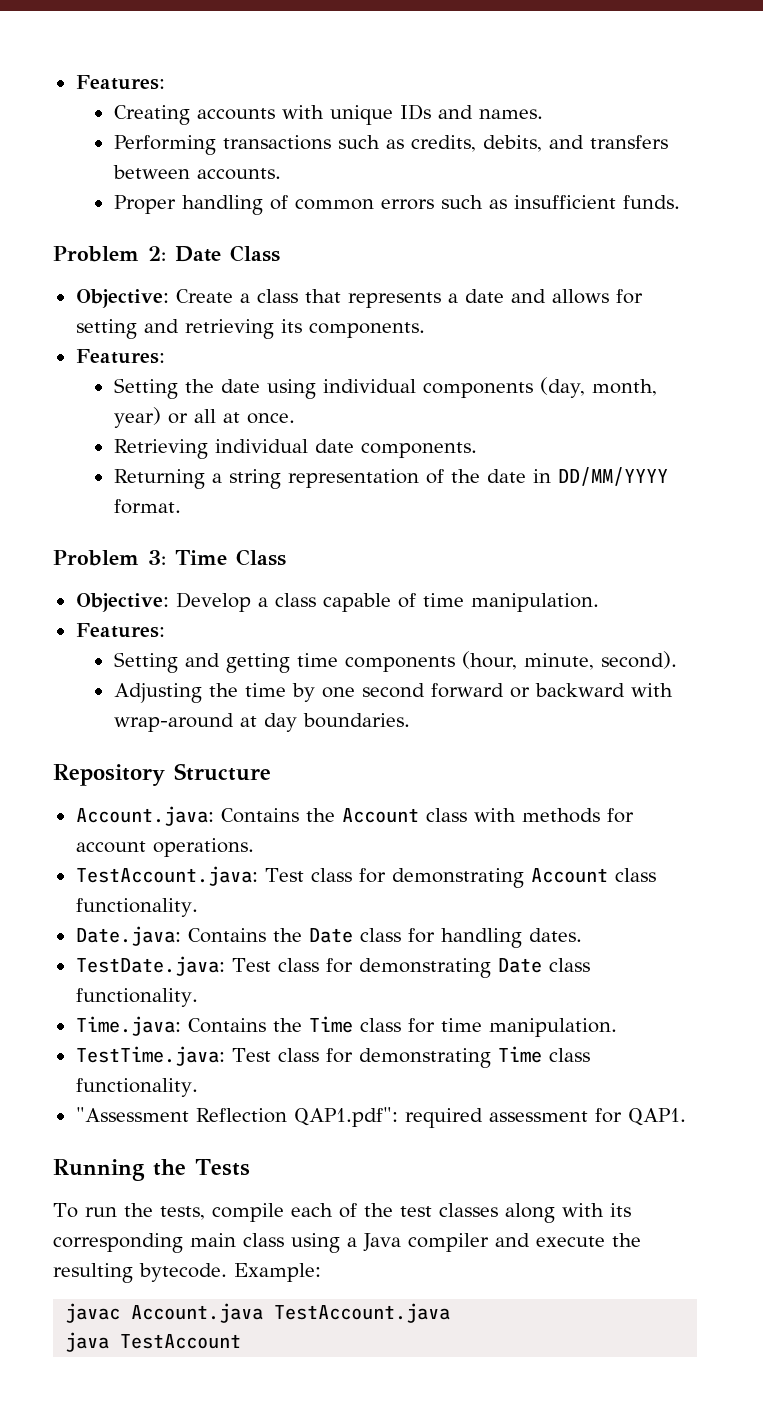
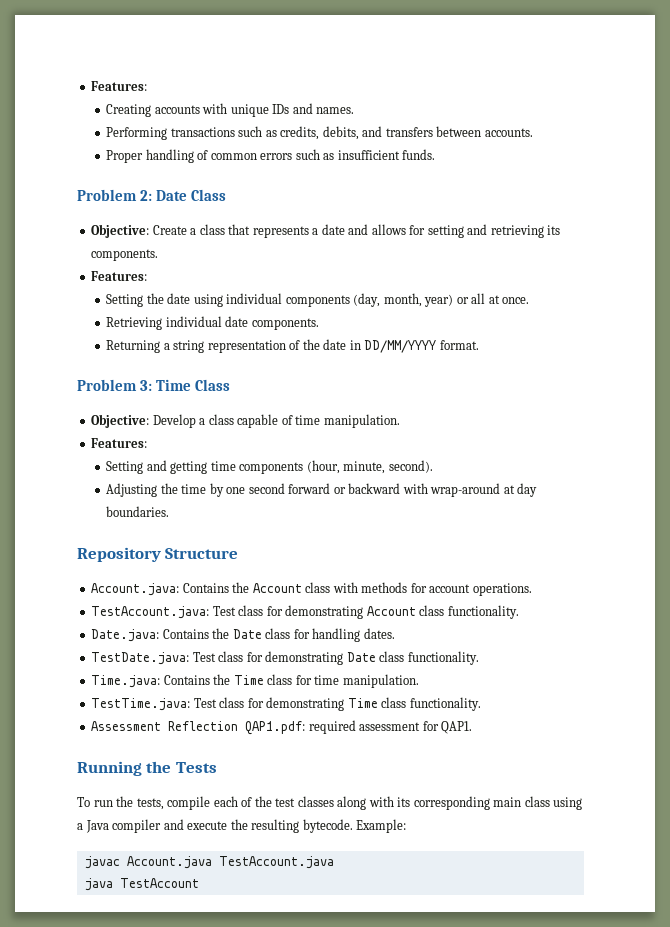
[75,1107,398,1127] "Assessment Reflection QAP1.pdf": -> [91,721,306,735] Assessment Reflection QAP1.pdf:

